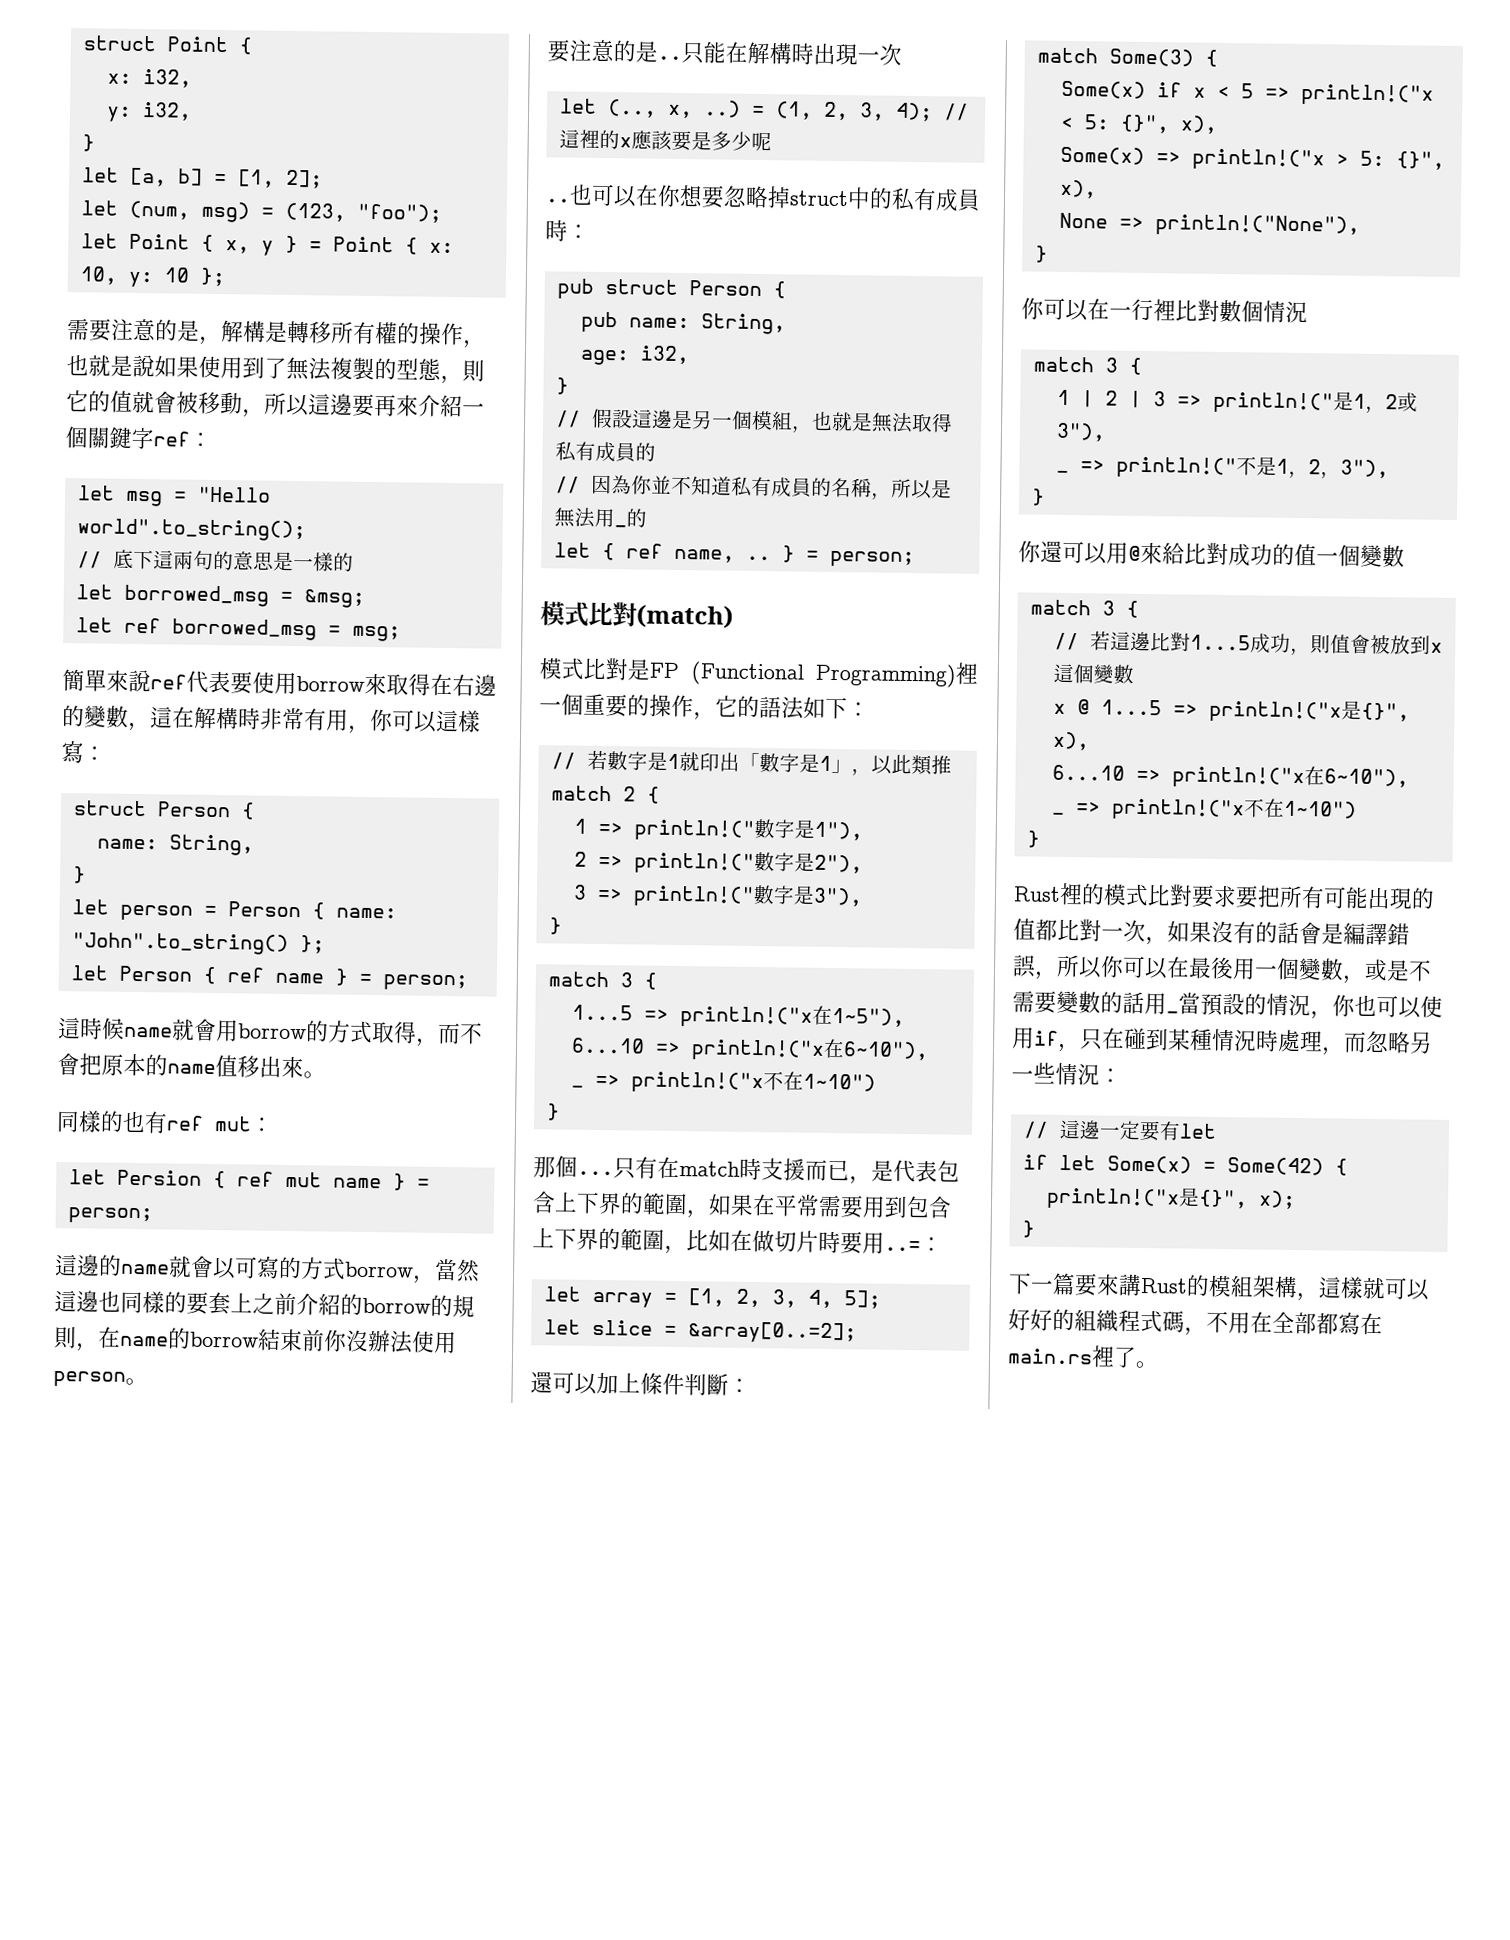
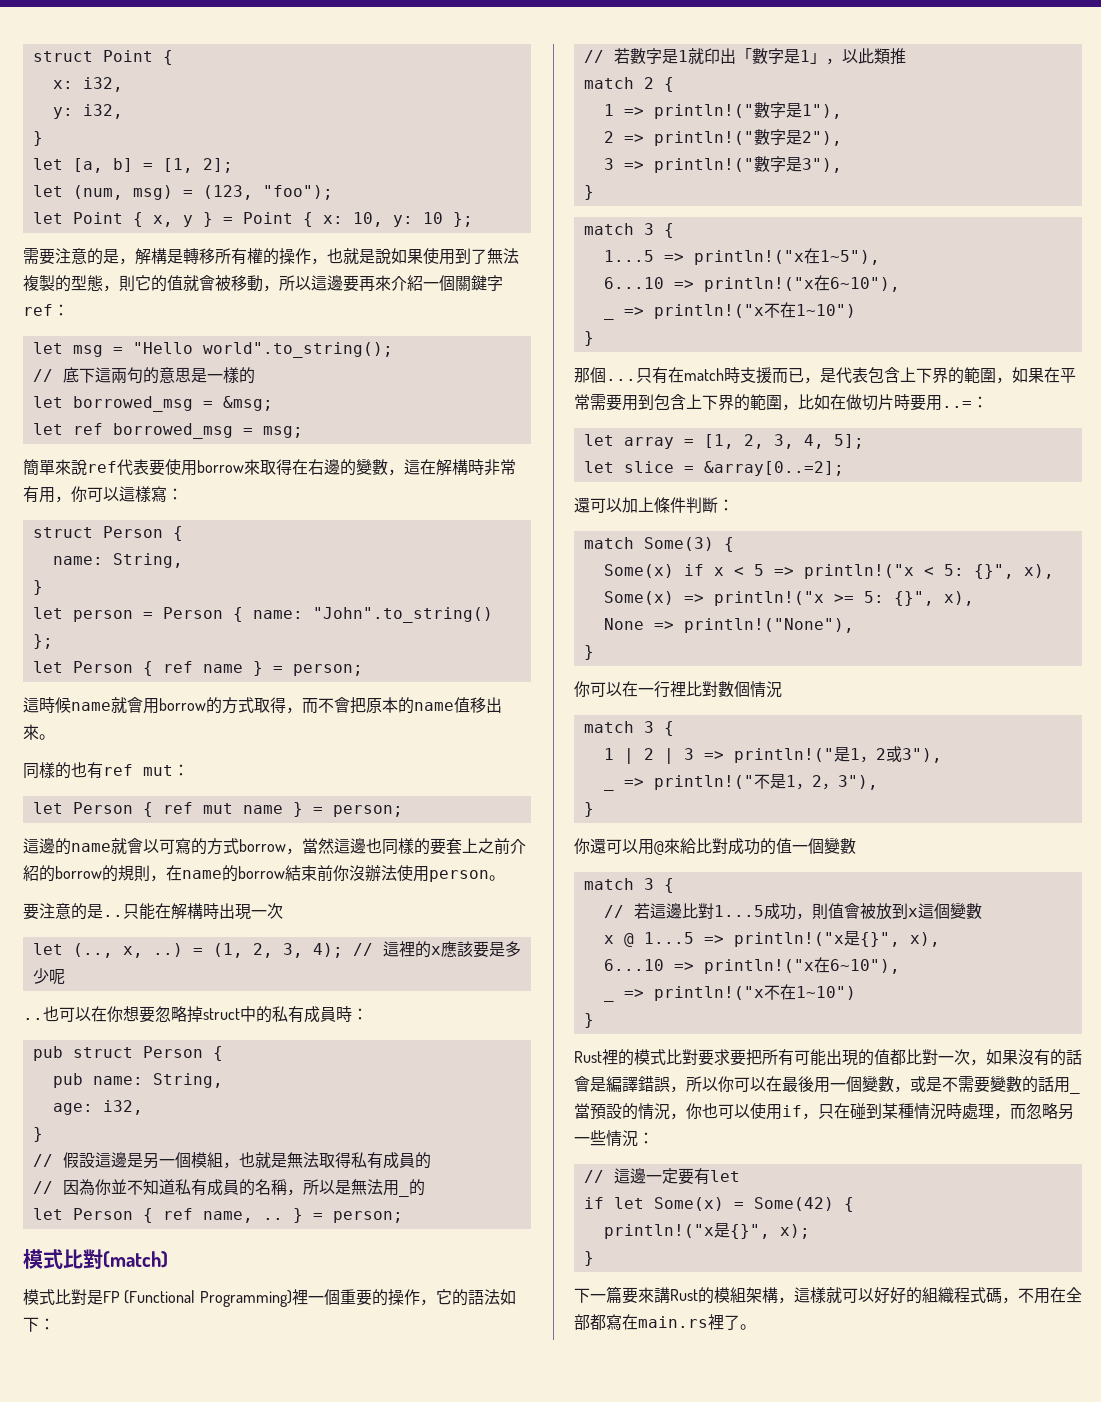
[116,1169,202,1186] Persion -> [72,802,133,814] Person
(591, 550) none -> [72,1208,133,1220] Person
[1335,153,1349,166] > -> [833,594,854,603] >=

